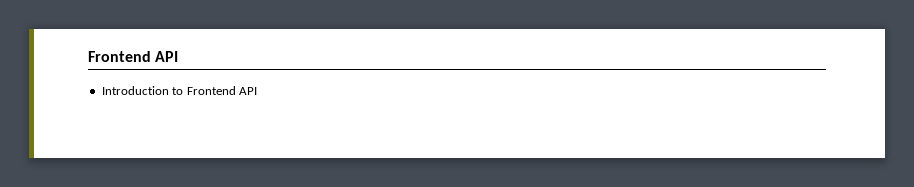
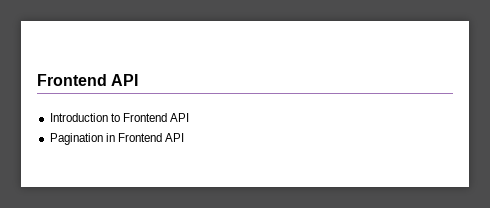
(257, 91) none -> [49,133,184,145] // Pagination in Frontend API

